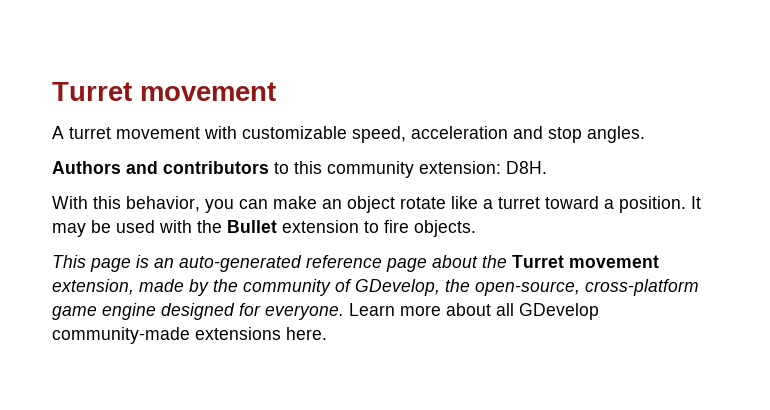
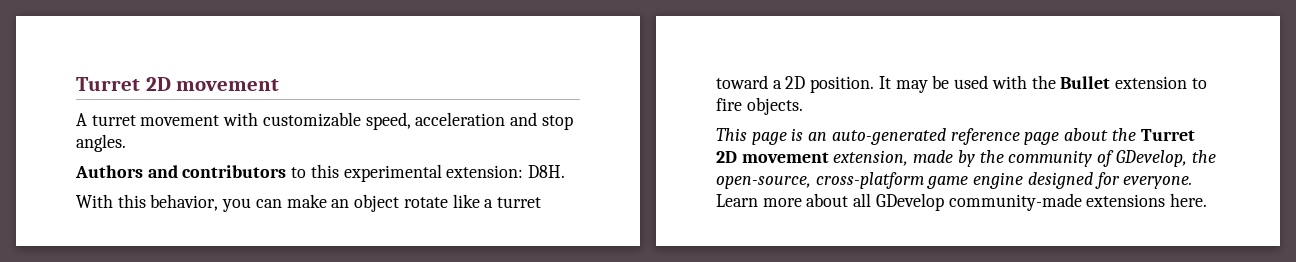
[52,82,132,101] Turret -> [76,77,171,91] Turret 2D
[327,161,414,178] community -> [343,164,442,182] experimental
(614, 204) none -> [785,76,806,89] 2D
(564, 261) none -> [716,151,737,163] 2D

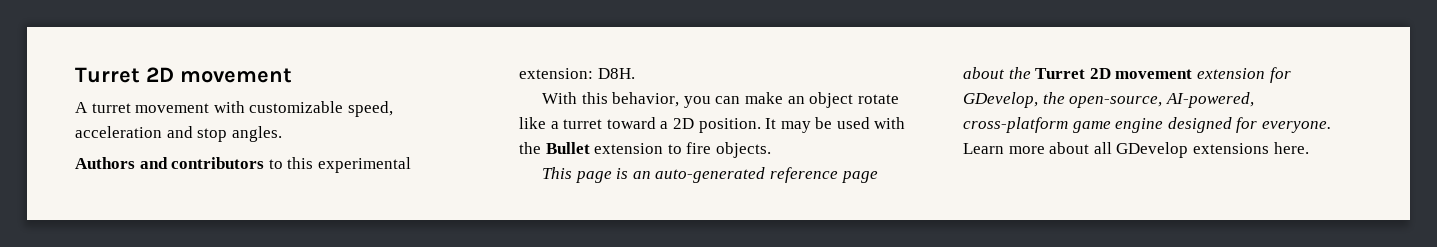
[833,150,1115,167] extension, made by the community of -> [1196,67,1291,83] extension for
(811, 182) none -> [1165,92,1254,108] AI-powered,
[948,193,1082,211] community-made -> (1189, 150) none

